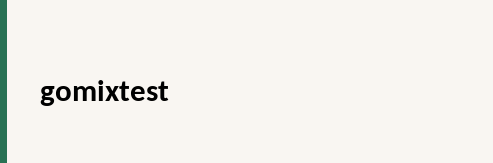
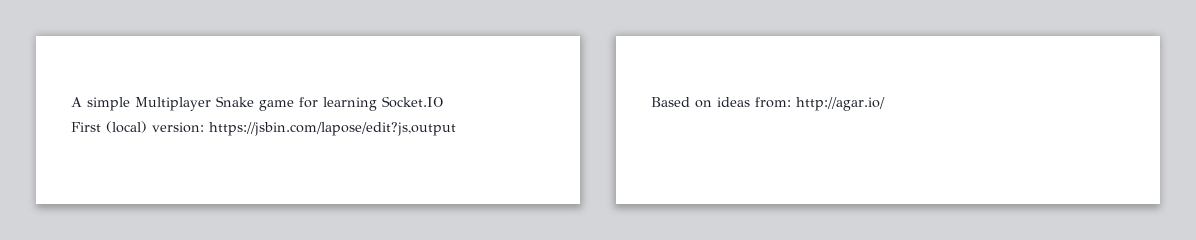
[40,80,169,106] gomixtest -> [71,96,443,111] [71,121,456,136] [651,97,885,111] A simple Multiplayer Snake game for learning Socket.IO // First (local) version: https://jsbin.com/lapose/edit?js,output // Based on ideas from: http://agar.io/

